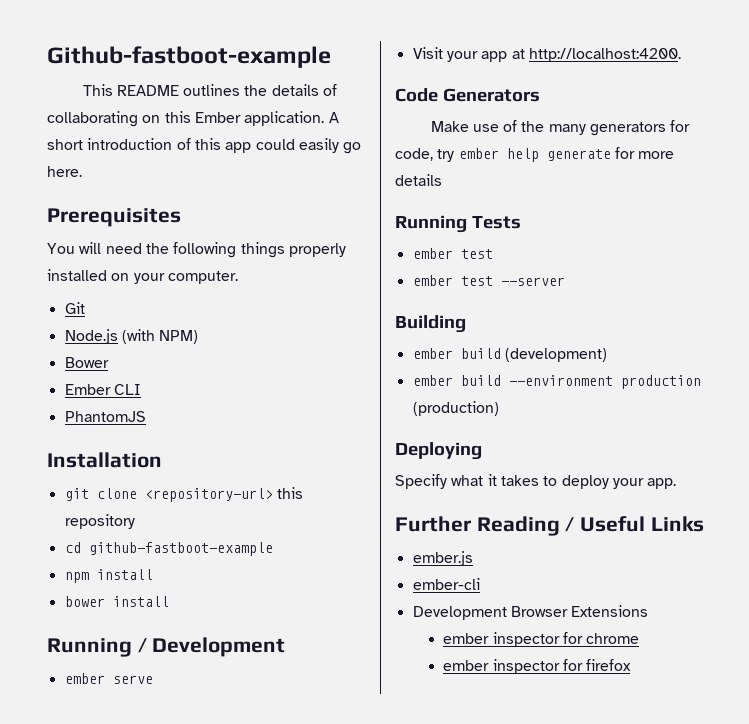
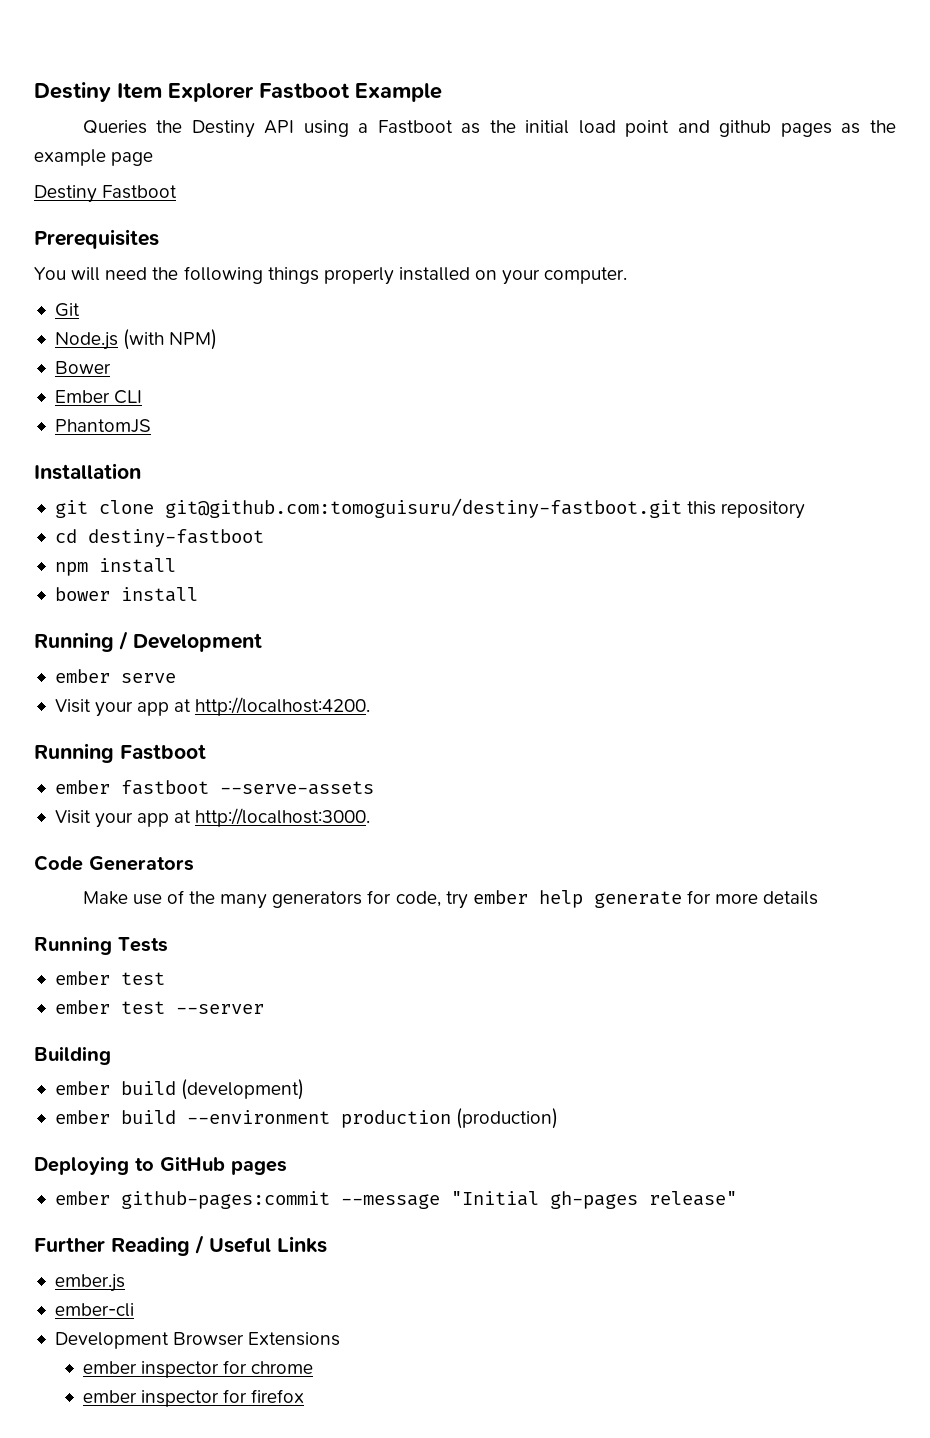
[47,46,331,68] [82,84,338,96] [47,111,339,127] [47,138,362,154] [47,166,82,177] Github-fastboot-example // This README outlines the details of collaborating on this Ember application. A short introduction of this app could easily go here. -> [34,82,442,102] [82,120,896,138] [34,149,154,166] [34,185,178,203] Destiny Item Explorer Fastboot Example // Queries the Destiny API using a Fastboot as the initial load point and github pages as the example page // Destiny Fastboot
[144,488,273,502] <repository-url> -> [164,498,682,518] git@github.com:tomoguisuru/destiny-fastboot.git
[88,542,273,556] github-fastboot-example -> [87,529,264,547] destiny-fastboot
(681, 55) none -> [34,743,206,763] [54,780,374,795] [54,808,371,828] // Running Fastboot // ember fastboot --serve-assets // Visit your app at http://localhost:3000.
[395,474,677,489] // Specify what it takes to deploy your app. -> [135,1156,287,1175] [54,1191,737,1209] to GitHub pages // ember github-pages:commit --message "Initial gh-pages release"

